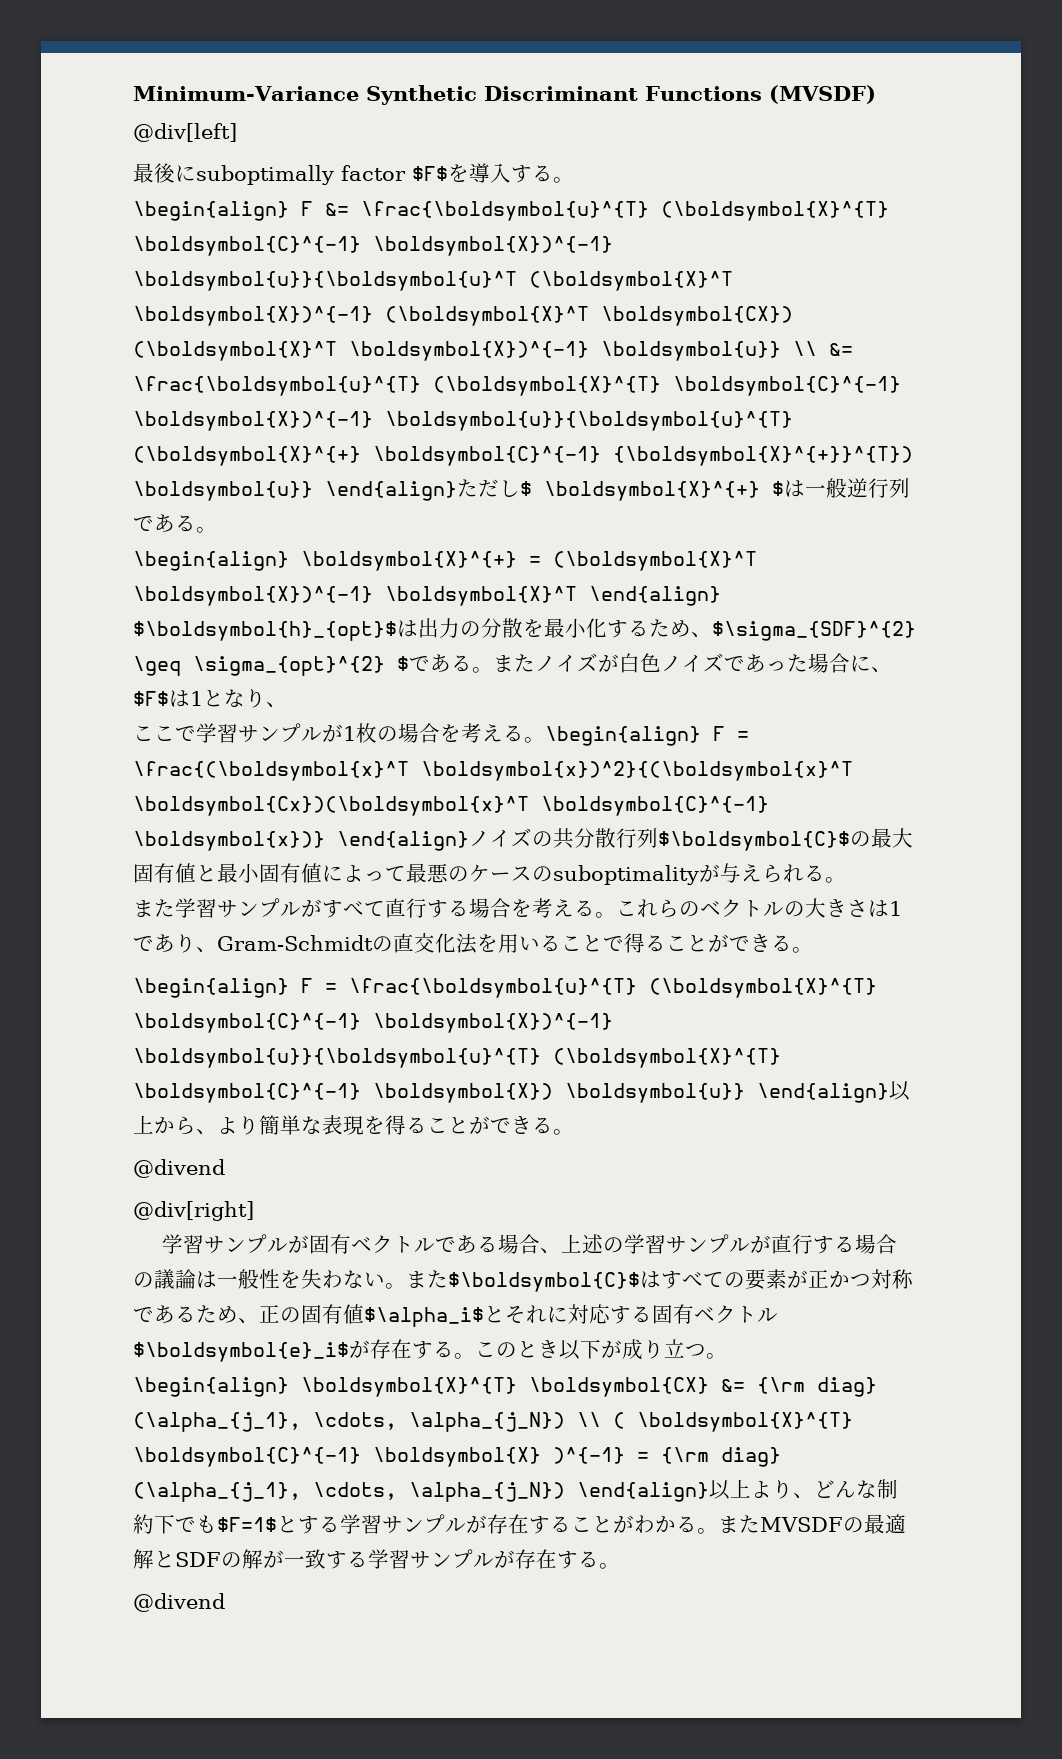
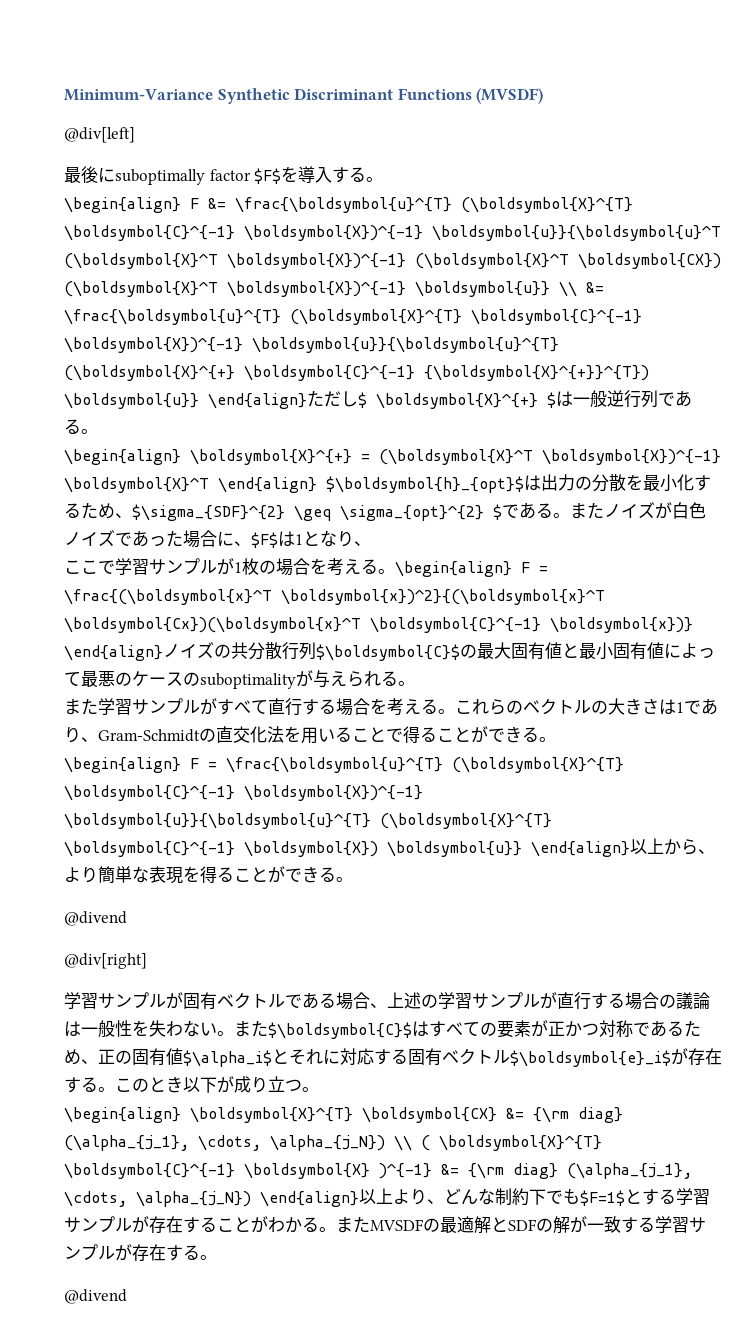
[637,1452,649,1462] = -> [441,1164,459,1175] &=

